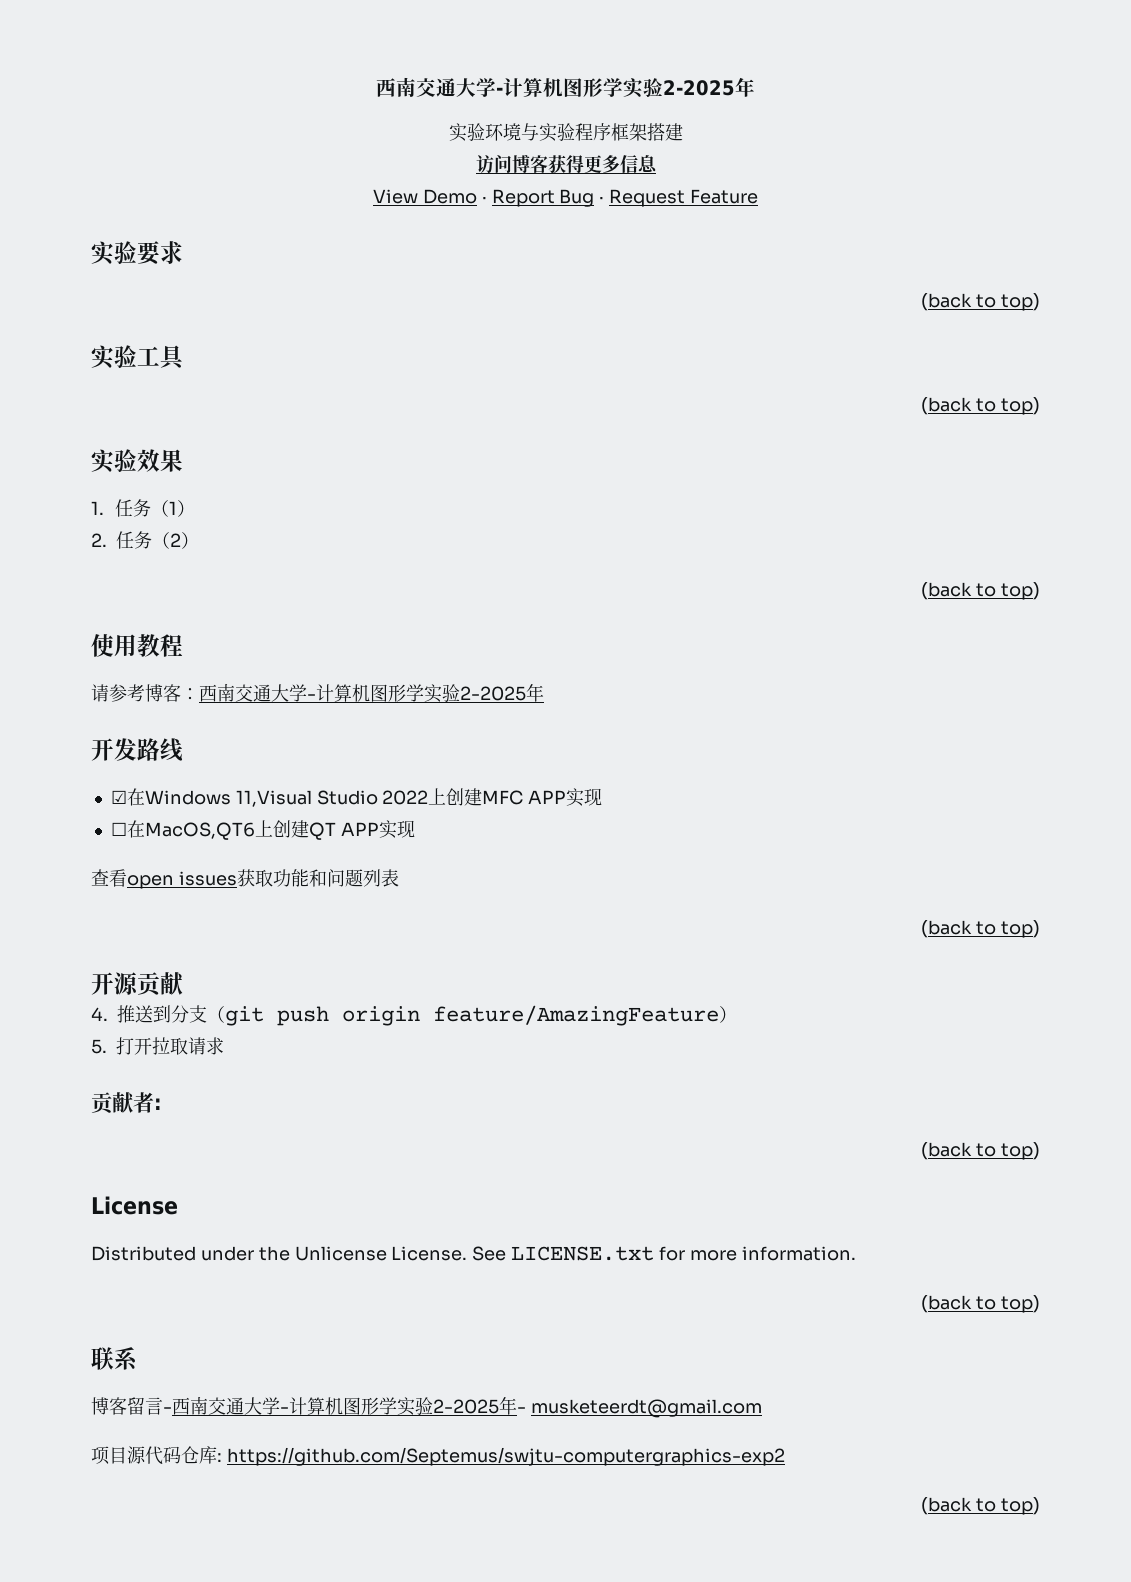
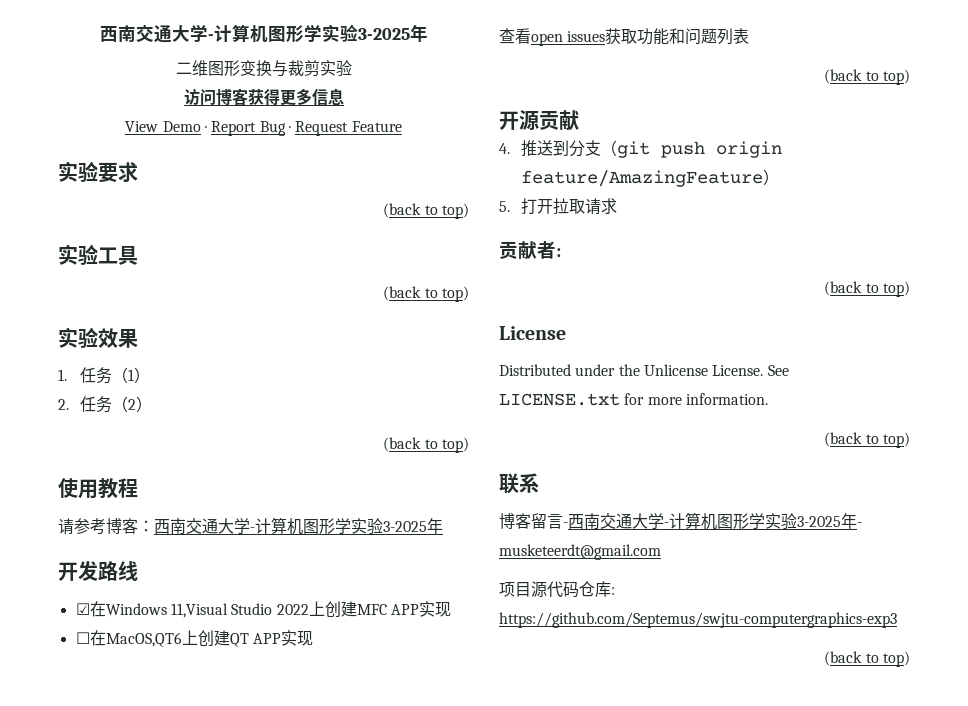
[376,77,755,98] [448,123,683,142] 西南交通大学-计算机图形学实验2-2025年 // 实验环境与实验程序框架搭建 -> [99,24,428,43] [175,60,352,77] 西南交通大学-计算机图形学实验3-2025年 // 二维图形变换与裁剪实验
[460,686,526,701] 2-2025 -> [383,521,427,532] 3-2025
[433,1399,499,1414] 2-2025 -> [797,516,841,527] 3-2025
[226,1447,785,1466] https://github.com/Septemus/swjtu-computergraphics-exp2 -> [499,612,897,628] https://github.com/Septemus/swjtu-computergraphics-exp3

